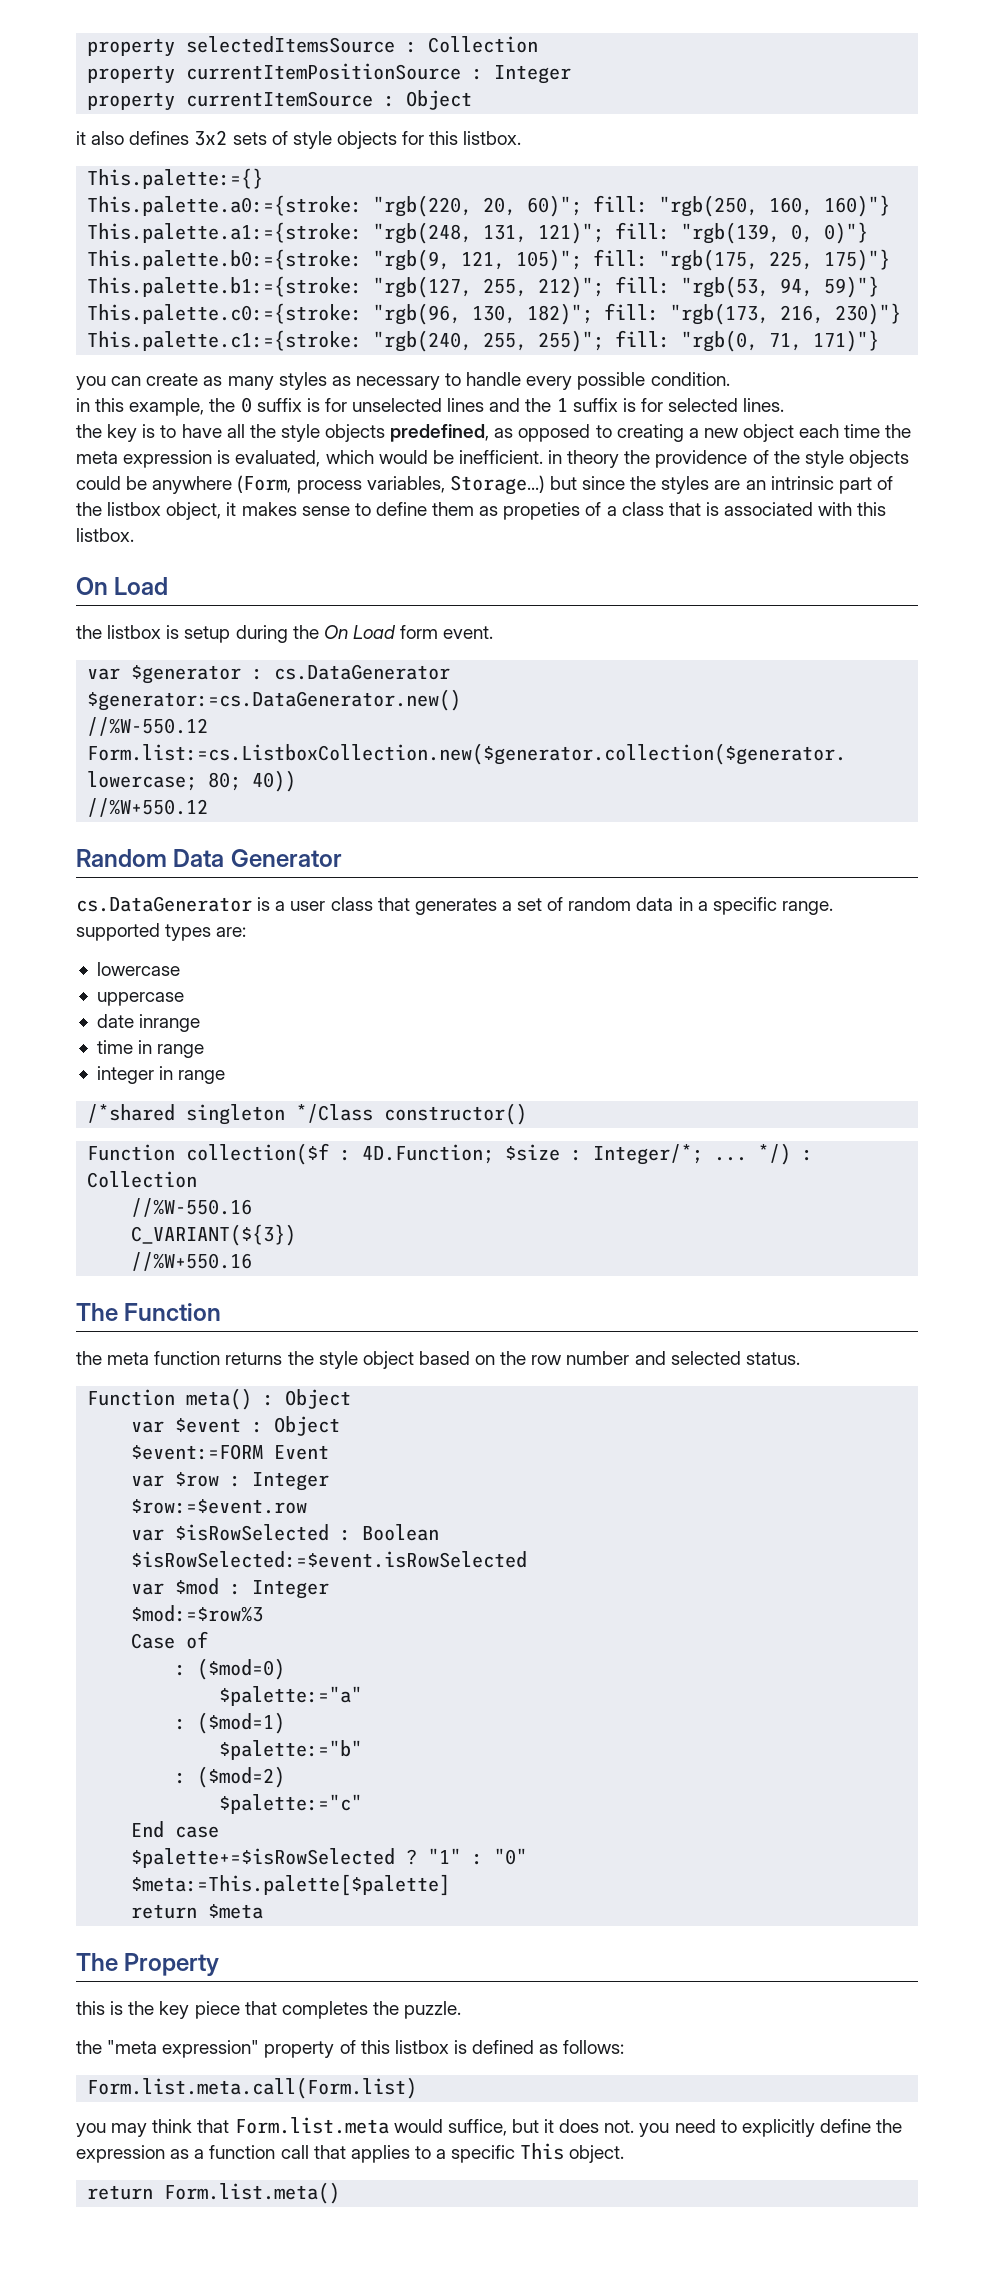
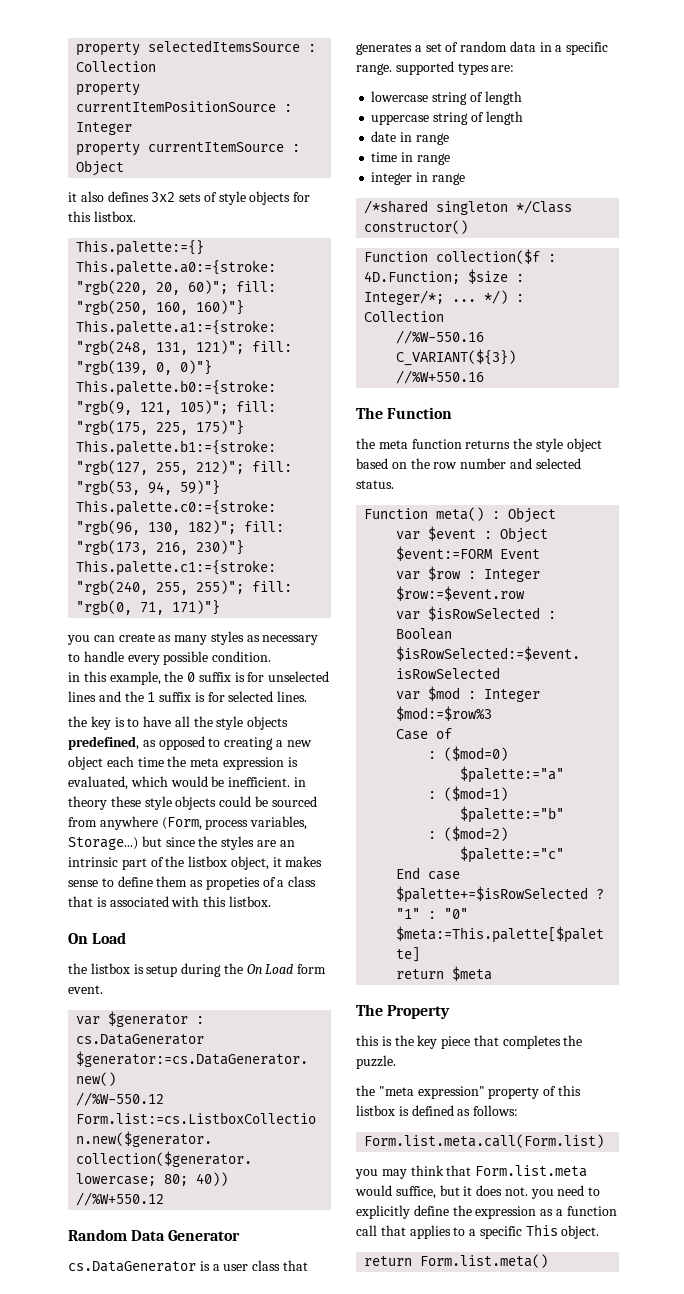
[624,450,800,468] the providence of the -> [110,796,141,807] these
(148, 483) none -> [271,796,317,807] [68,817,97,827] sourced from
[96,992,184,1006] // uppercase -> [432,91,522,105] [371,111,523,125] string of length // uppercase string of length
[139,1014,201,1032] inrange -> [400,132,449,145] in range

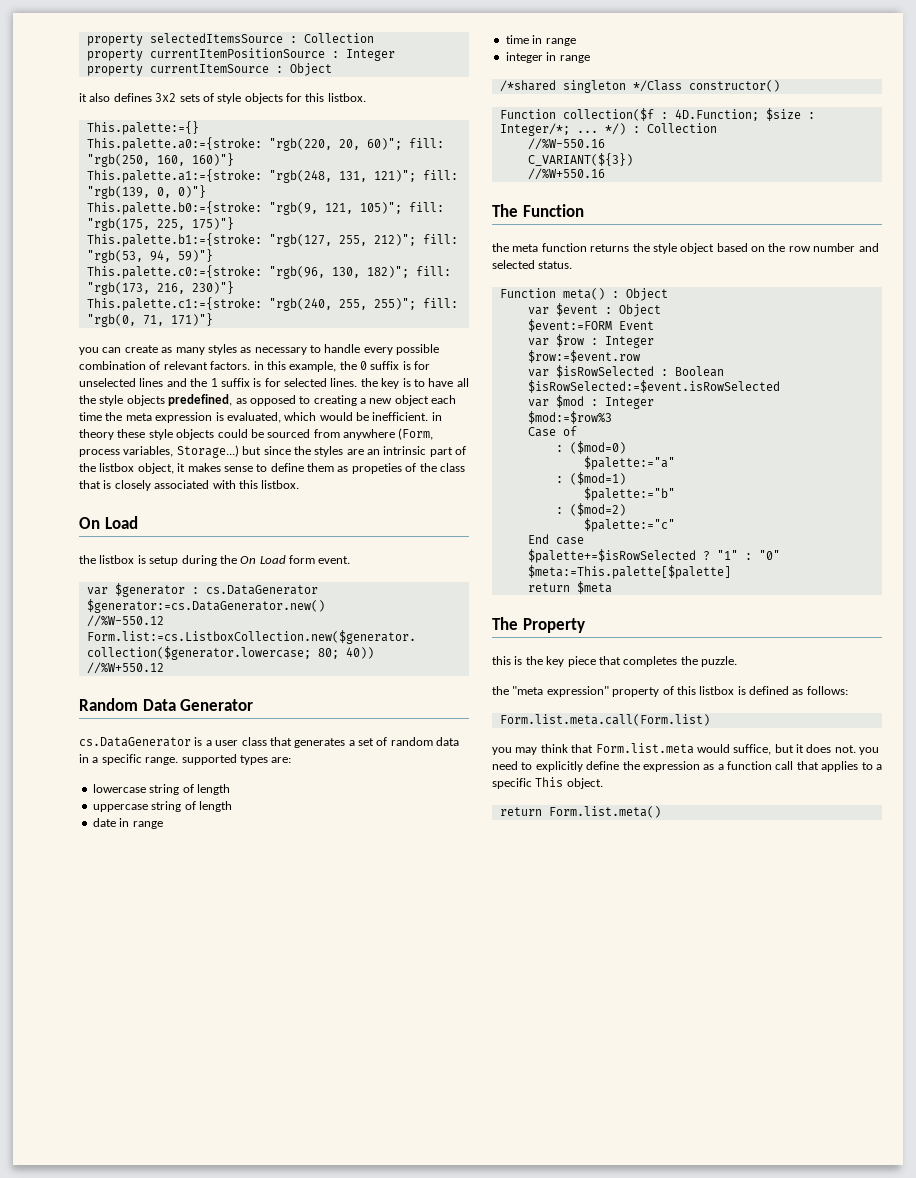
[212,651,272,662] condition. // -> [79,361,251,370] combination of relevant factors.
(308, 696) // -> (358, 382) none
[277,880,285,887] a -> [419,463,437,472] the
(107, 902) none -> [114,480,151,491] closely

